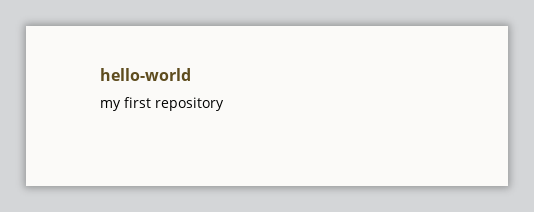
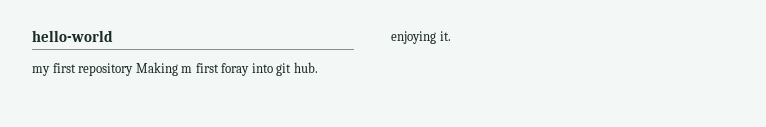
(224, 104) none -> [135,62,318,76] [391,31,451,44] Making m first foray into git hub. enjoying it.

